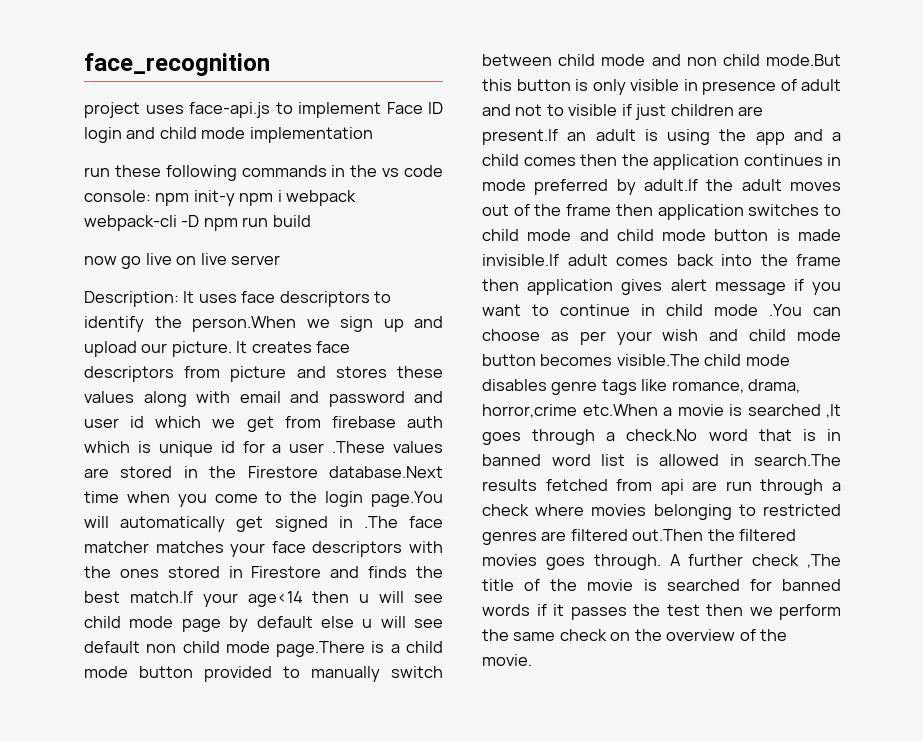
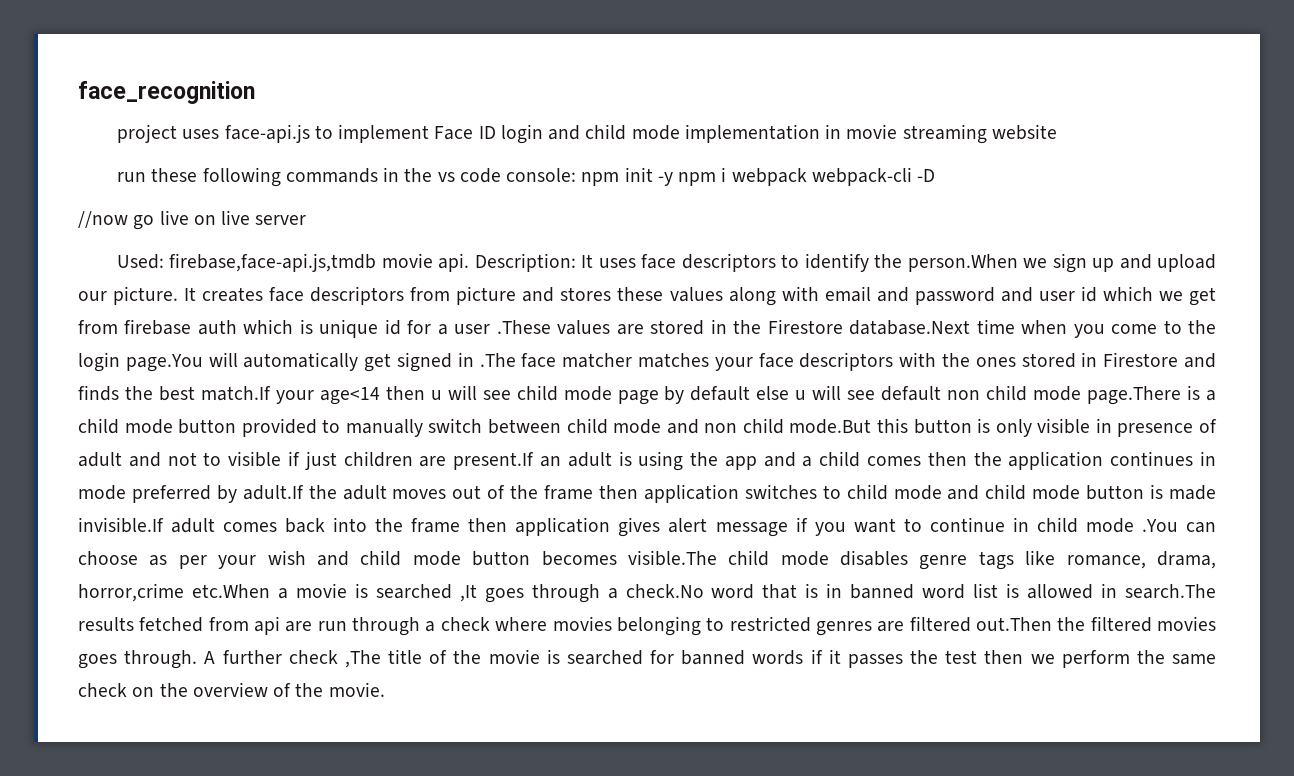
(373, 135) none -> [825,124,1057,144] in movie streaming website
[193,190,235,206] init-y -> [624,167,673,186] init -y
[203,215,311,231] [84,256,117,265] npm run build // now -> [78,211,128,228] // //now
(281, 260) none -> [116,253,470,272] Used: firebase,face-api.js,tmdb movie api.

